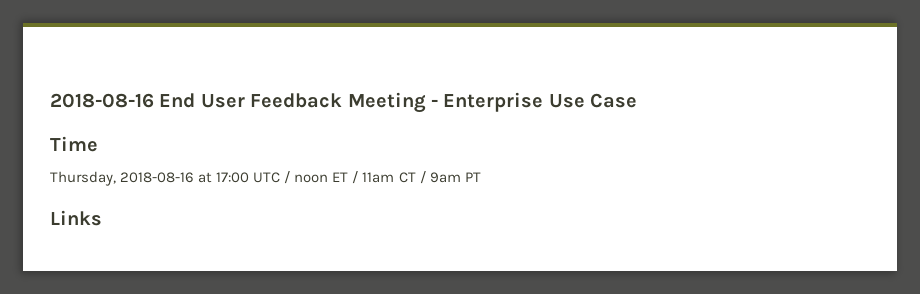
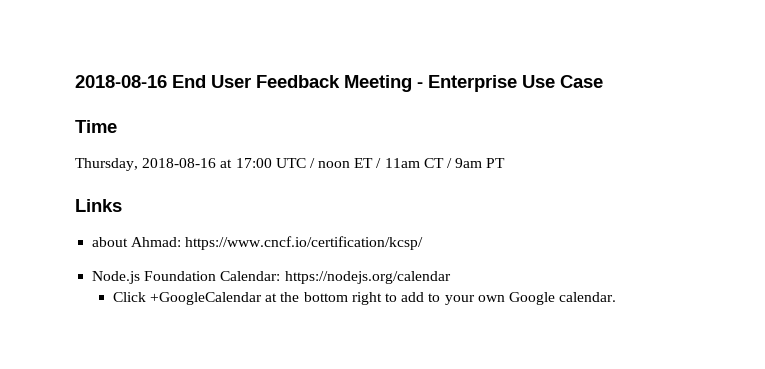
(102, 218) none -> [92,236,424,250] [92,271,451,284] [112,292,617,305] // about Ahmad: https://www.cncf.io/certification/kcsp/ // Node.js Foundation Calendar: https://nodejs.org/calendar // Click +GoogleCalendar at the bottom right to add to your own Google calendar.

